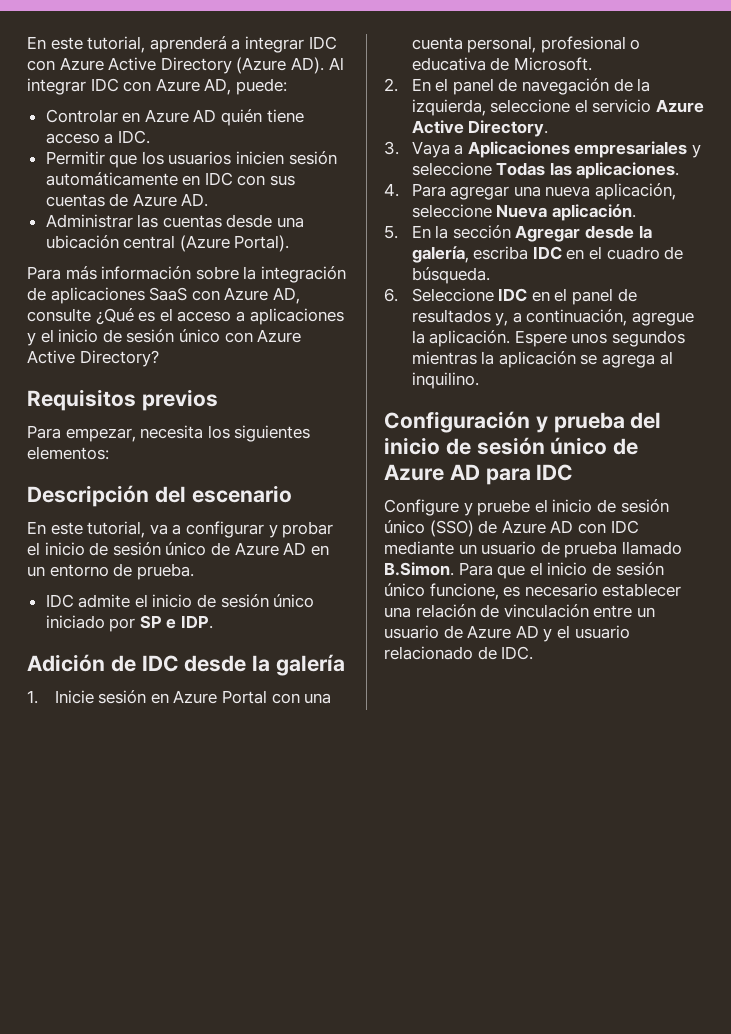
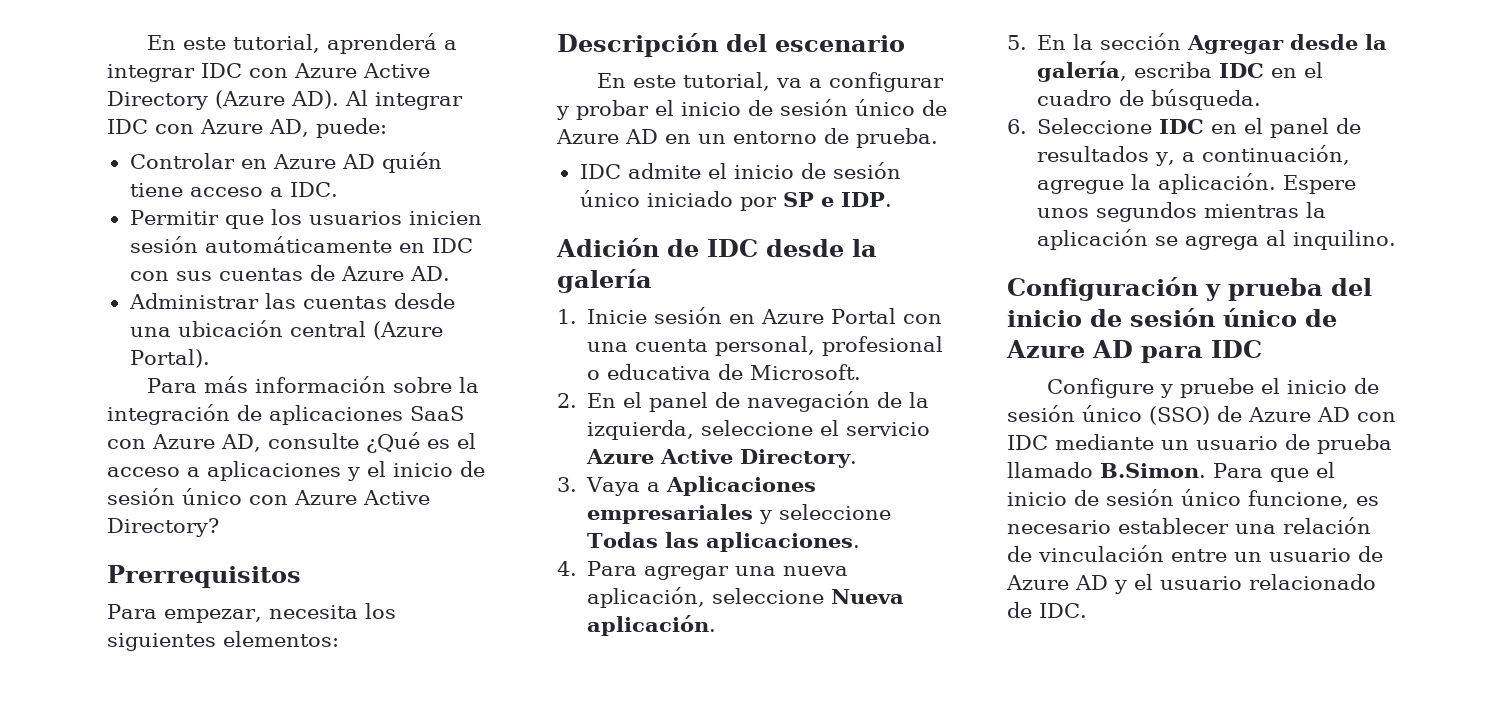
[27,389,218,411] Requisitos previos -> [107,565,301,588] Prerrequisitos

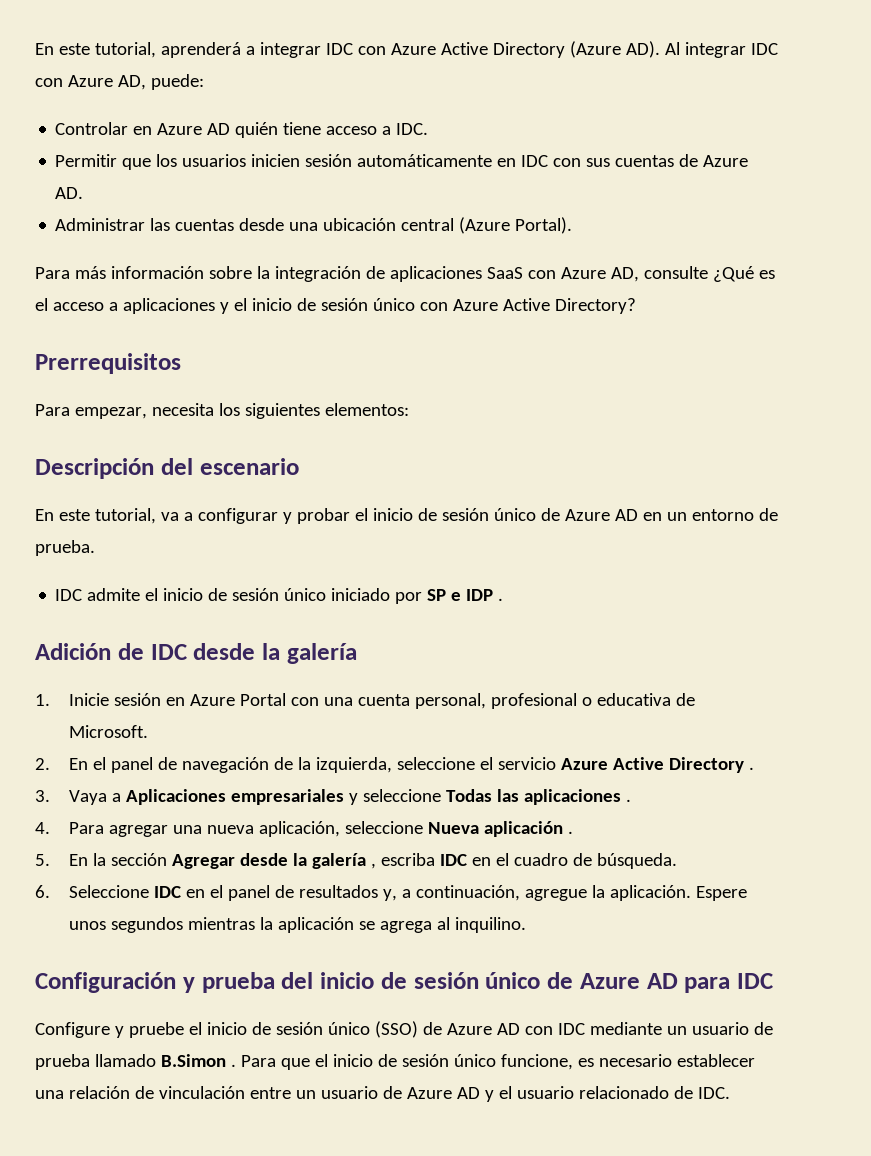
[840,192,892,207] IDP. -> [466,589,504,601] IDP .
[740,449,858,468] Directory. -> [668,757,754,773] Directory .
[706,532,861,552] aplicaciones. -> [523,789,631,805] aplicaciones .
[587,615,717,636] aplicación. -> [483,821,573,837] aplicación .
[1037,61,1128,82] galería, -> [311,853,376,869] galería ,
[1100,463,1206,478] B.Simon. -> [160,1054,236,1067] B.Simon .

